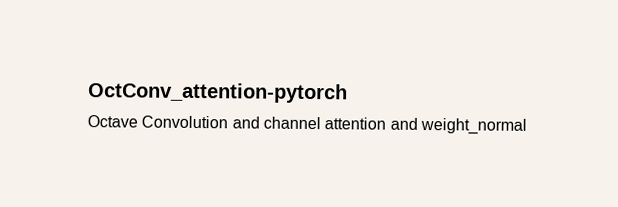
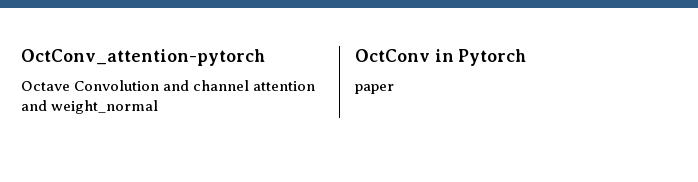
(527, 126) none -> [355,49,527,66] [355,84,394,94] // OctConv in Pytorch // paper

